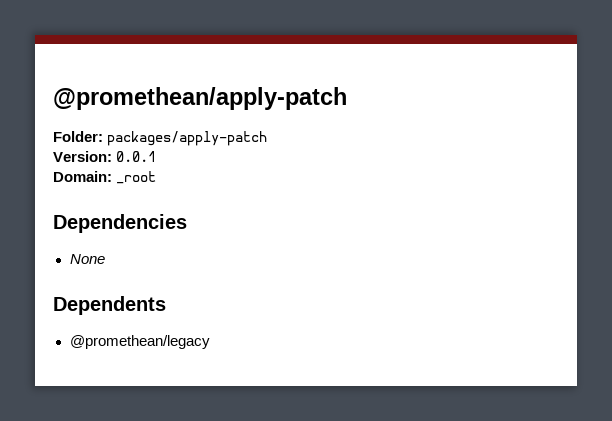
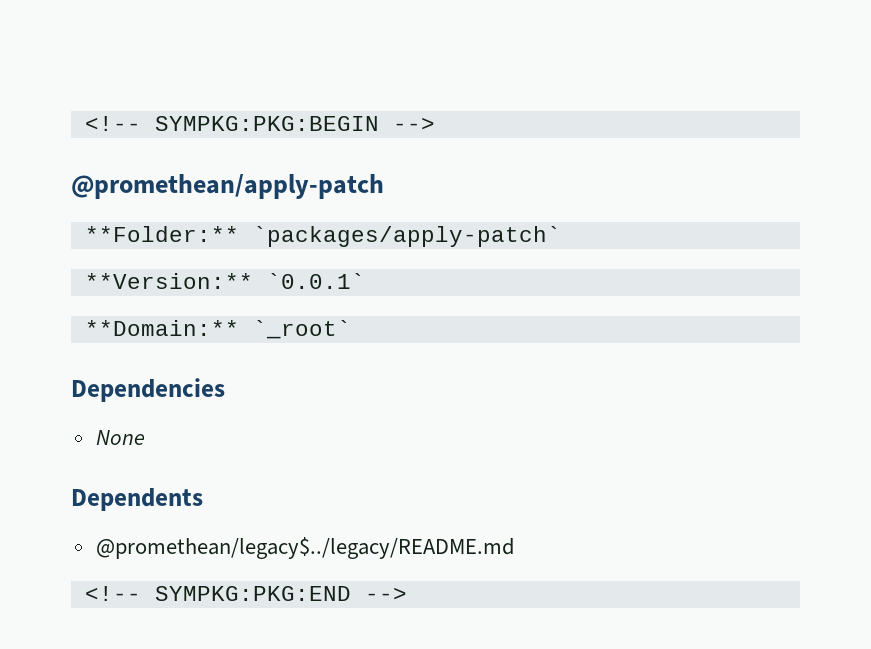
[53,87,347,110] [53,131,268,146] [53,151,157,162] [53,171,157,184] @promethean/apply-patch // Folder: packages/apply-patch // Version: 0.0.1 // Domain: _root -> [84,116,435,131] [71,174,384,199] [84,226,561,247] [84,273,365,289] [84,320,351,339] <!-- SYMPKG:PKG:BEGIN --> // @promethean/apply-patch // **Folder:** `packages/apply-patch` // **Version:** `0.0.1` // **Domain:** `_root`
[69,335,210,349] @promethean/legacy -> [95,537,514,559] [84,586,407,601] @promethean/legacy$../legacy/README.md // <!-- SYMPKG:PKG:END -->

